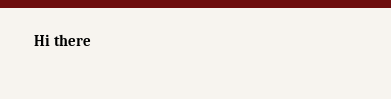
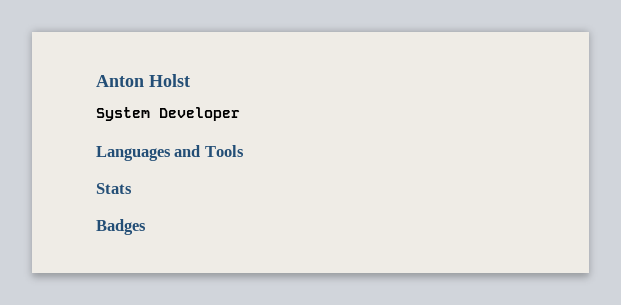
[34,34,92,46] Hi there -> [96,74,190,87] [96,107,240,121] [96,145,244,161] [96,183,132,194] [96,219,146,235] Anton Holst // System Developer // Languages and Tools // Stats // Badges

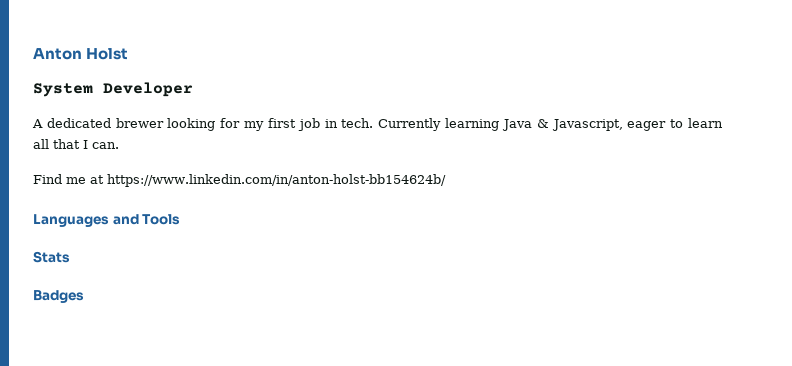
(240, 114) none -> [32,118,723,131] [33,139,119,149] [33,174,446,187] // A dedicated brewer looking for my first job in tech. Currently learning Java & Javascript, eager to learn all that I can. // Find me at https://www.linkedin.com/in/anton-holst-bb154624b/

